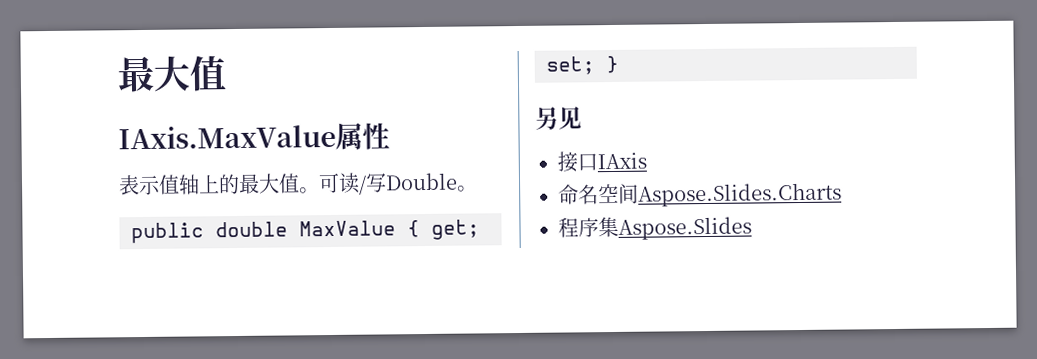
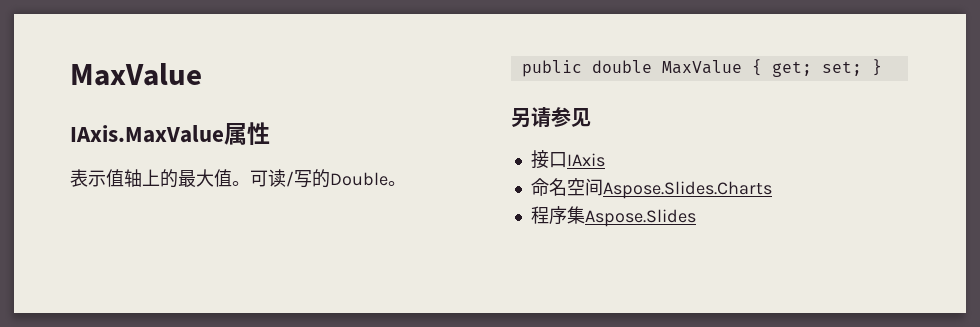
[117,55,227,93] 最大值 -> [70,63,202,86] MaxValue
(387, 183) none -> [312,169,330,188] 的
(559, 118) none -> [531,107,571,128] 请参

